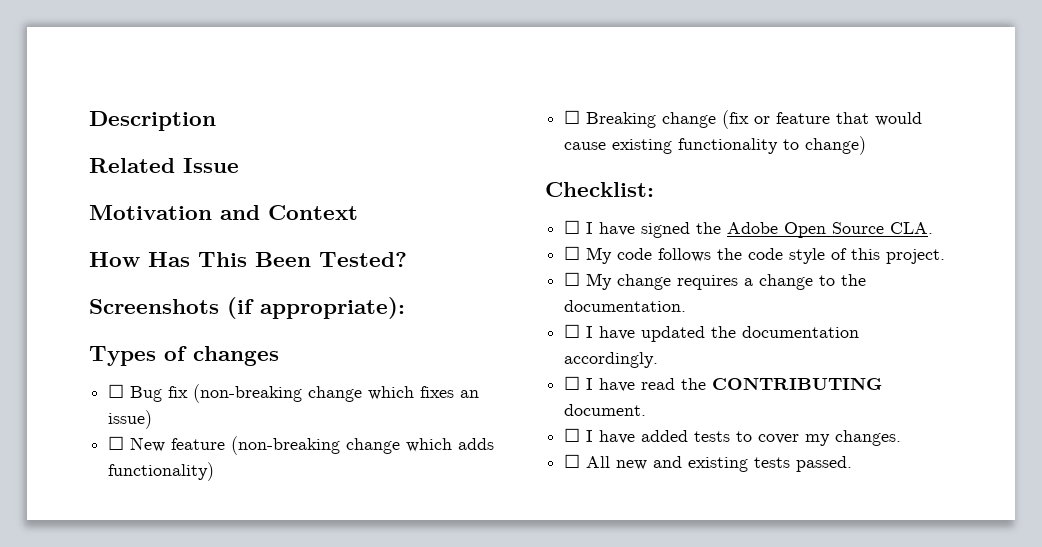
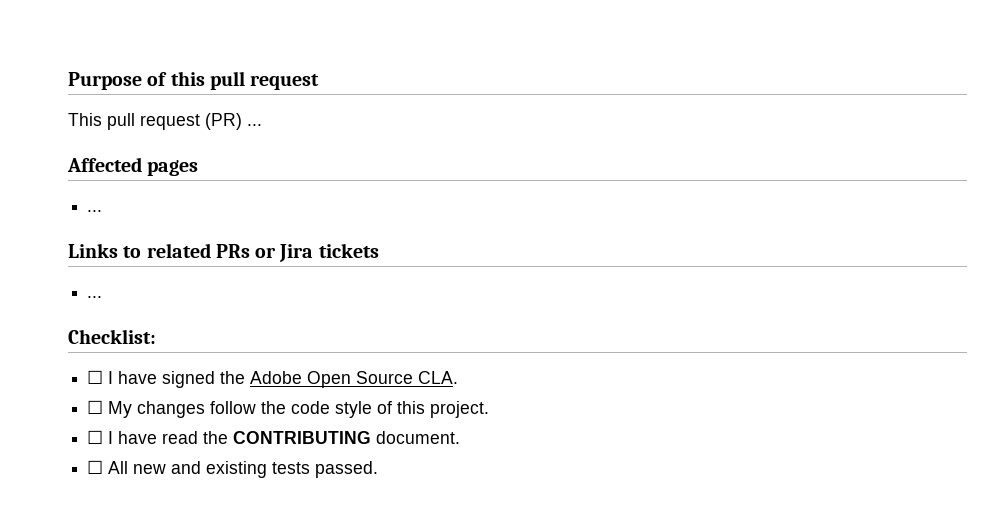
[89,111,216,131] [89,158,239,173] [89,205,358,220] [89,252,407,267] [89,297,405,319] [89,346,279,366] [108,384,480,403] [108,410,153,429] [108,436,495,455] [108,462,215,481] [564,110,923,129] [564,136,867,155] Description // Related Issue // Motivation and Context // How Has This Been Tested? // Screenshots (if appropriate): // Types of changes // ☐ Bug fix (non-breaking change which fixes an issue) // ☐ New feature (non-breaking change which adds functionality) // ☐ Breaking change (fix or feature that would cause existing functionality to change) -> [68,71,320,90] [68,113,262,130] [67,157,199,176] [87,210,103,212] [68,243,379,262] [87,296,103,298] Purpose of this pull request // This pull request (PR) ... // Affected pages // ... // Links to related PRs or Jira tickets // ...
[617,248,712,262] code follows -> [137,401,257,418] changes follow
[564,272,867,290] [564,300,687,312] [564,324,860,342] [564,352,659,368] // ☐ My change requires a change to the documentation. // ☐ I have updated the documentation accordingly. -> (490, 409) none
[564,428,902,446] // ☐ I have added tests to cover my changes. -> (461, 437) none

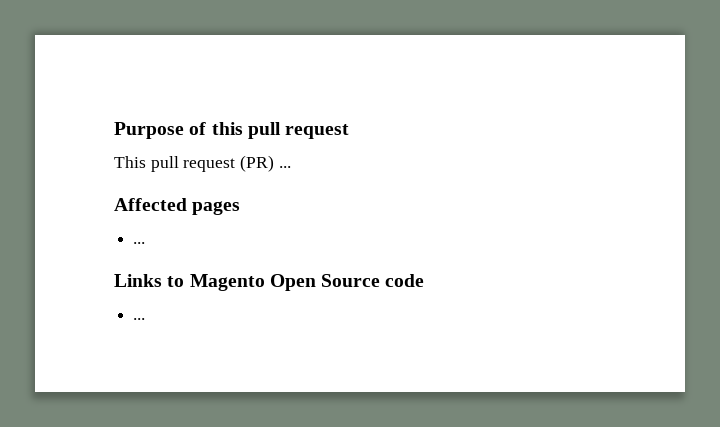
[146,243,379,262] [87,296,103,298] [68,329,156,344] [87,370,459,388] [87,400,490,418] [87,430,461,444] [87,460,379,478] related PRs or Jira tickets // ... // Checklist: // ☐ I have signed the Adobe Open Source CLA. // ☐ My changes follow the code style of this project. // ☐ I have read the CONTRIBUTING document. // ☐ All new and existing tests passed. -> [189,274,425,291] [133,318,146,320] Magento Open Source code // ...

